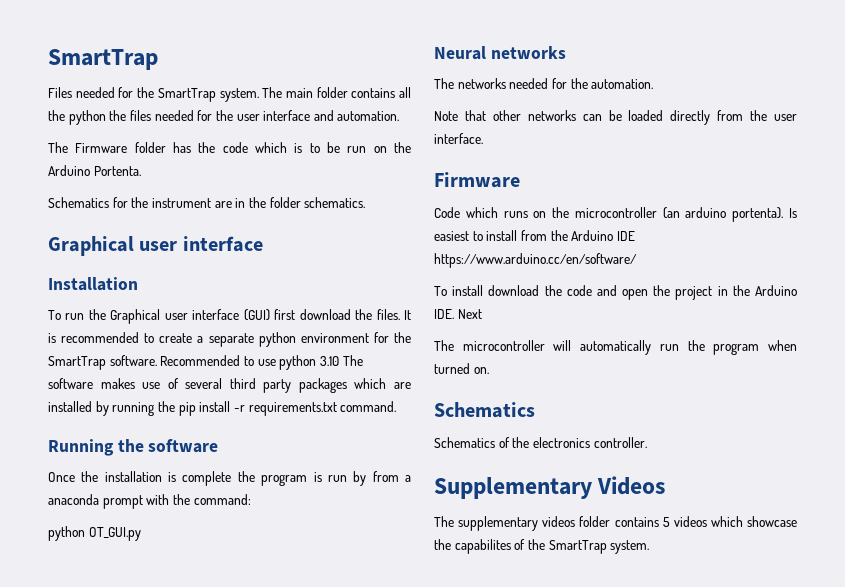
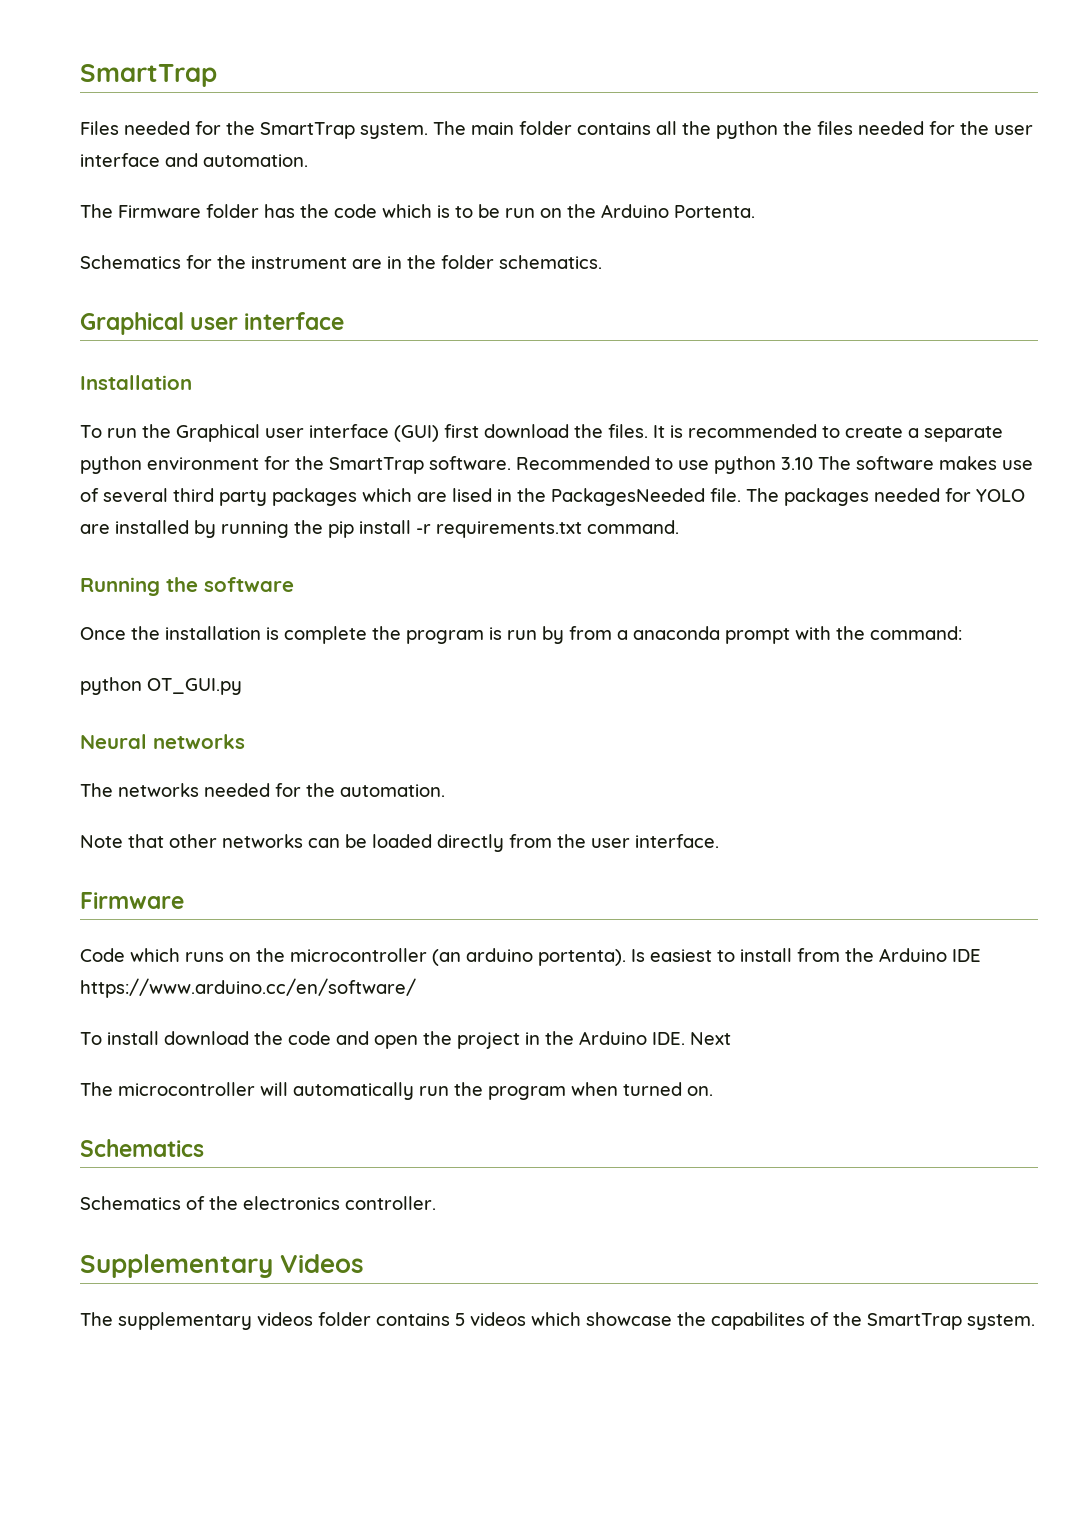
(411, 385) none -> [452,488,1025,506] [80,524,110,534] lised in the PackagesNeeded file. The packages needed for YOLO are

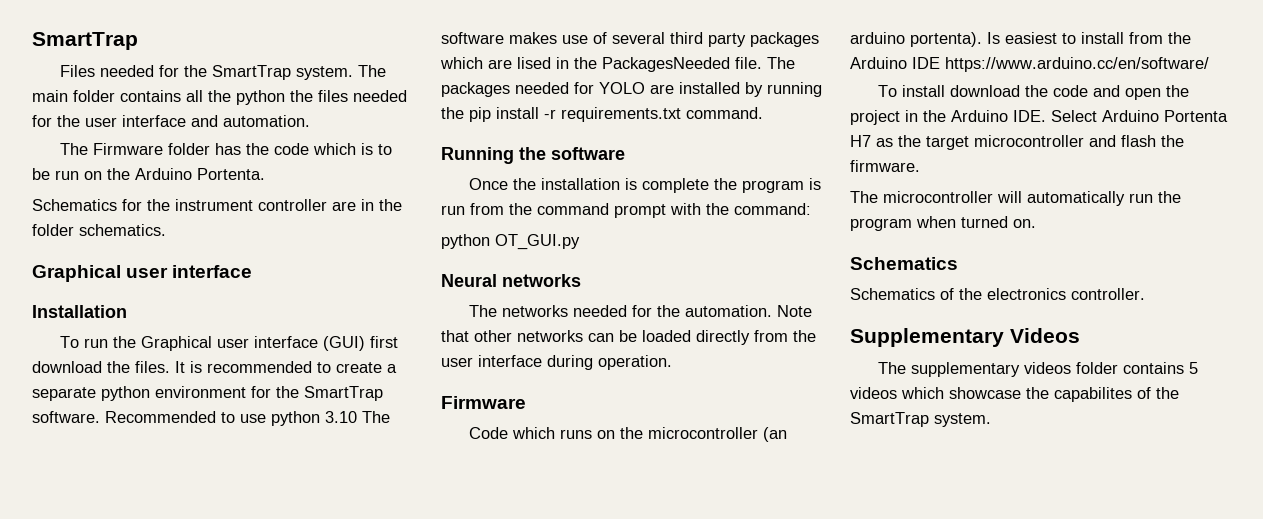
(347, 262) none -> [258,199,327,211] controller
[542,626,720,644] by from a anaconda -> [470,203,609,215] from the command
(445, 790) // -> (773, 311) none
[635,834,719,848] interface. -> [478,355,672,370] interface during operation.
[690,1032,731,1045] Next -> [1051,110,1228,122] [850,135,1184,150] [850,160,920,172] Select Arduino Portenta H7 as the target microcontroller and flash the firmware.

